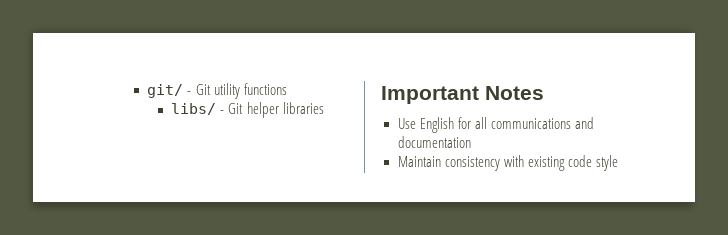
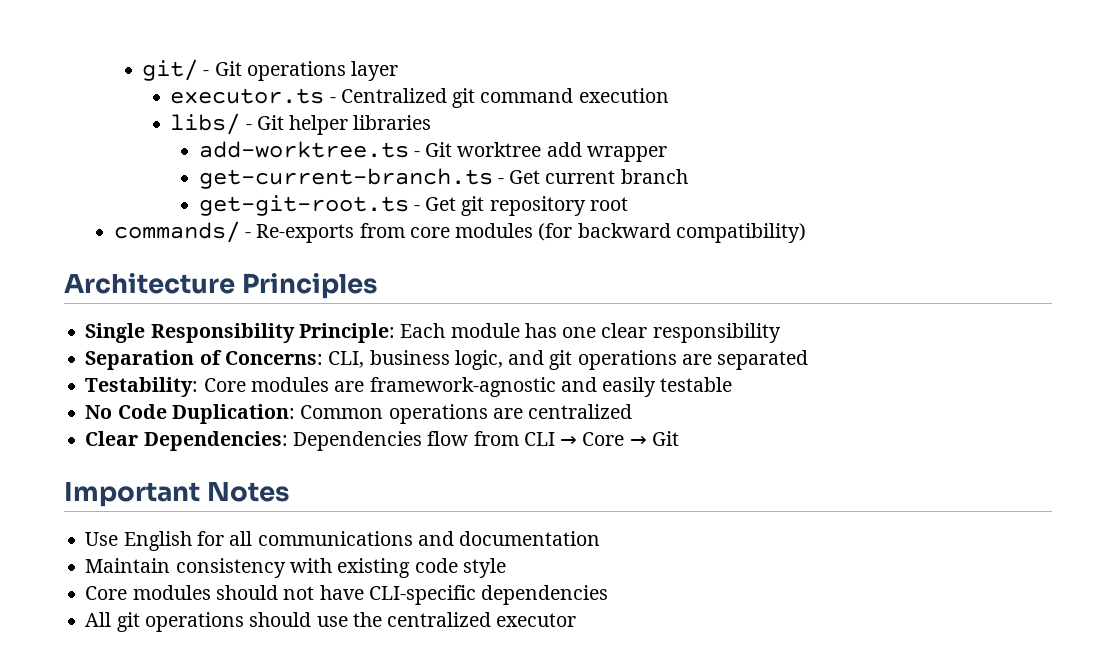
[213,83,287,99] utility functions -> [246,61,399,81] [170,88,669,108] operations layer // executor.ts - Centralized git command execution
(324, 108) none -> [198,141,667,162] [198,168,688,189] [198,195,628,216] [113,221,806,243] [64,273,378,299] [85,323,781,343] [85,350,809,370] [85,377,733,397] [85,404,633,424] [85,431,679,451] // add-worktree.ts - Git worktree add wrapper // get-current-branch.ts - Get current branch // get-git-root.ts - Get git repository root // commands/ - Re-exports from core modules (for backward compatibility) // Architecture Principles // Single Responsibility Principle: Each module has one clear responsibility // Separation of Concerns: CLI, business logic, and git operations are separated // Testability: Core modules are framework-agnostic and easily testable // No Code Duplication: Common operations are centralized // Clear Dependencies: Dependencies flow from CLI → Core → Git
(618, 163) none -> [85,585,609,605] [85,612,577,632] // Core modules should not have CLI-specific dependencies // All git operations should use the centralized executor

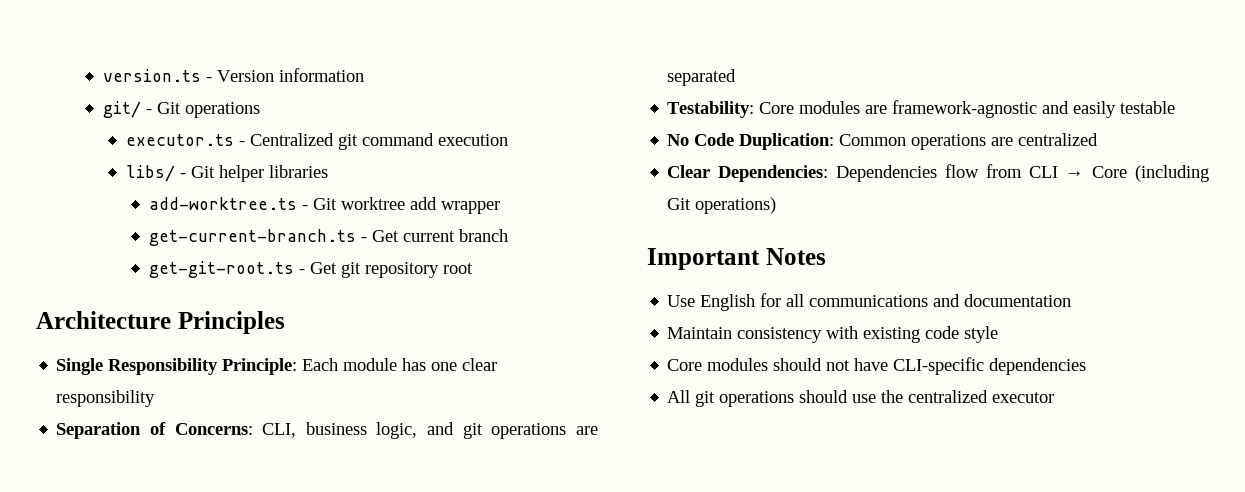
(142, 70) none -> [102,68,364,82] version.ts - Version information //
[351,61,399,81] layer -> (260, 110) none
[113,221,806,243] // commands/ - Re-exports from core modules (for backward compatibility) -> (473, 268) none
[629,431,679,446] → Git -> [1135,165,1209,182] [667,197,777,214] (including Git operations)

